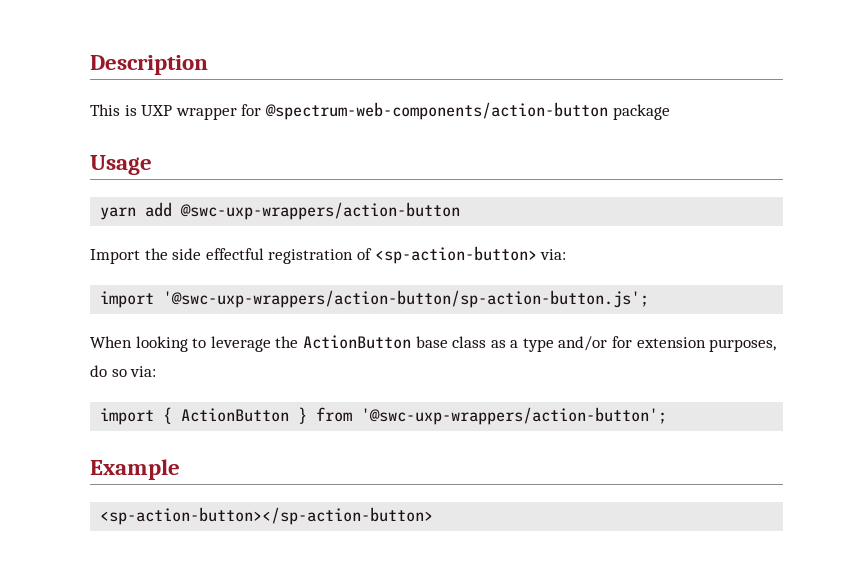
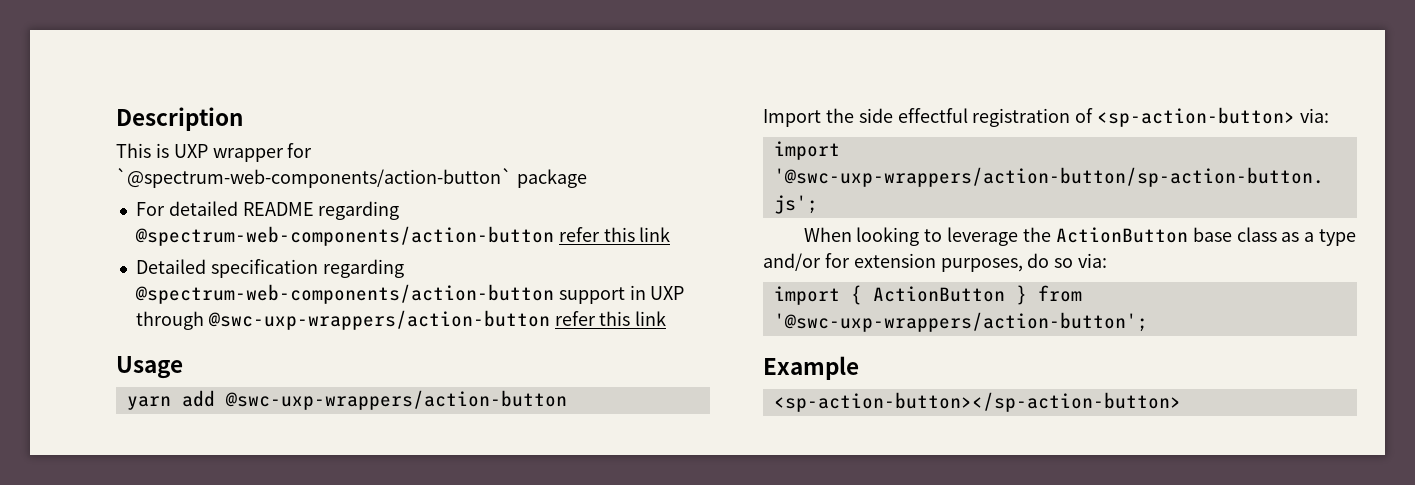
[264,102,670,120] @spectrum-web-components/action-button package -> [116,168,587,188] [135,201,400,220] [134,226,671,246] [135,259,404,278] [134,284,685,304] [135,310,667,330] `@spectrum-web-components/action-button` package // For detailed README regarding @spectrum-web-components/action-button refer this link // Detailed specification regarding @spectrum-web-components/action-button support in UXP through @swc-uxp-wrappers/action-button refer this link

